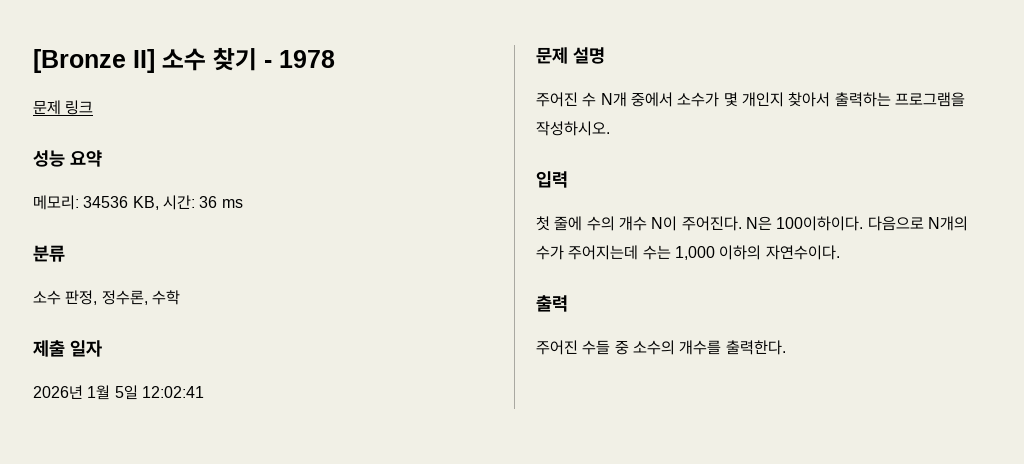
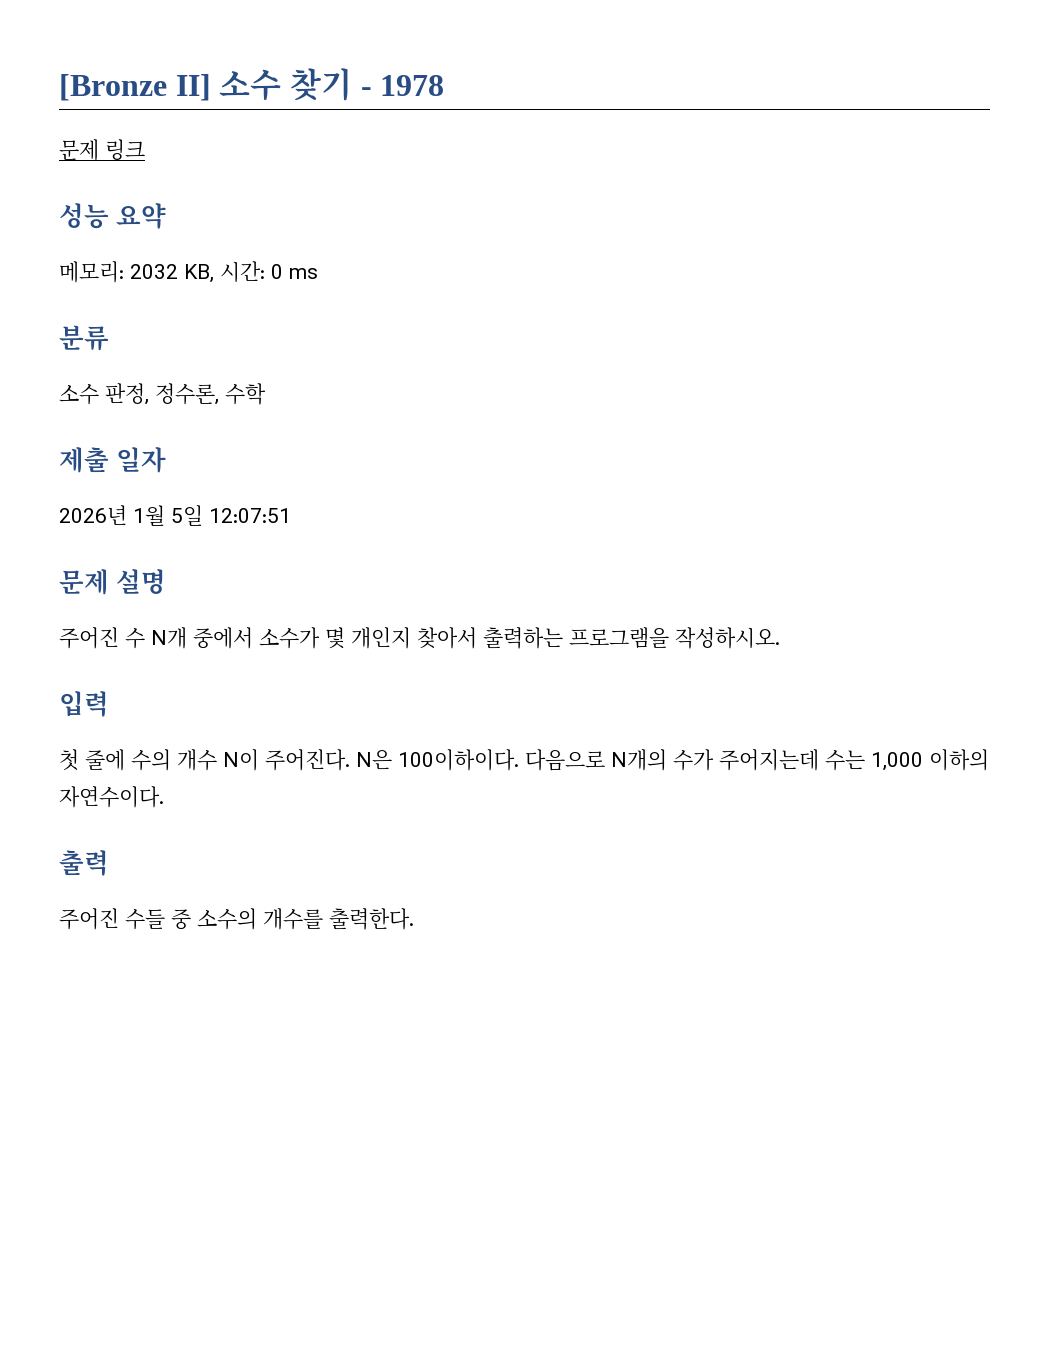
[83,196,129,208] 34536 -> [130,264,178,279] 2032
[199,196,218,208] 36 -> [271,264,283,279] 0
[141,386,204,398] 12:02:41 -> [209,508,291,523] 12:07:51

